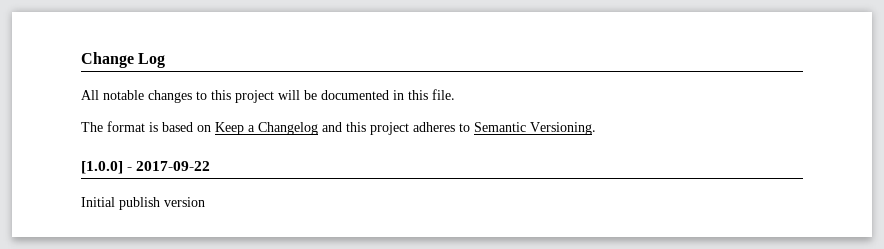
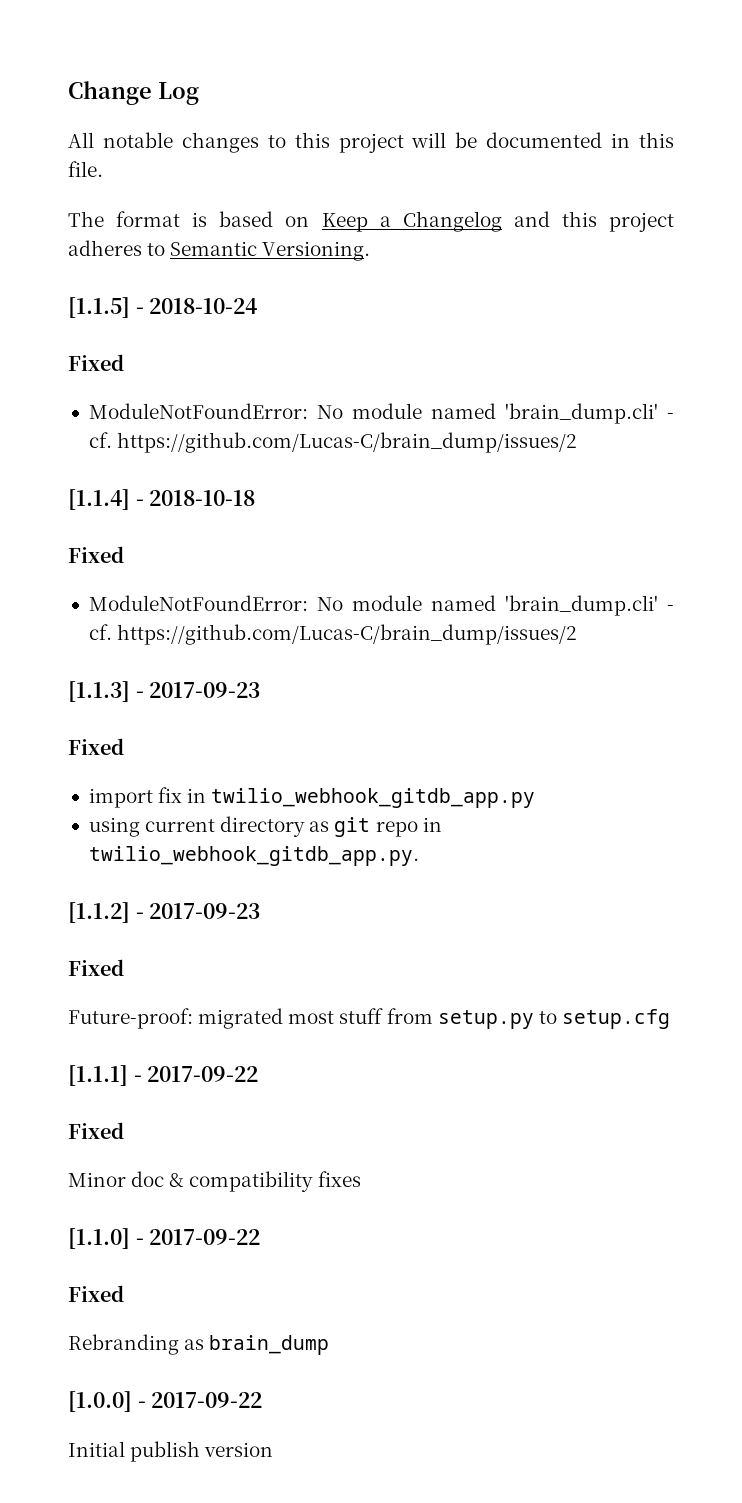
(596, 128) none -> [68,297,258,318] [68,354,124,371] [88,403,674,424] [88,432,578,453] [68,489,256,510] [68,546,124,563] [88,595,674,616] [88,624,578,645] [68,681,261,702] [68,738,124,755] [88,787,536,808] [88,816,442,837] [88,846,419,866] [68,902,261,923] [68,959,124,976] [68,1008,670,1029] [68,1065,259,1086] [68,1122,124,1139] [68,1171,361,1192] [68,1228,261,1249] [68,1285,124,1302] [68,1334,330,1355] // [1.1.5] - 2018-10-24 // Fixed // ModuleNotFoundError: No module named 'brain_dump.cli' - cf. https://github.com/Lucas-C/brain_dump/issues/2 // [1.1.4] - 2018-10-18 // Fixed // ModuleNotFoundError: No module named 'brain_dump.cli' - cf. https://github.com/Lucas-C/brain_dump/issues/2 // [1.1.3] - 2017-09-23 // Fixed // import fix in twilio_webhook_gitdb_app.py // using current directory as git repo in twilio_webhook_gitdb_app.py. // [1.1.2] - 2017-09-23 // Fixed // Future-proof: migrated most stuff from setup.py to setup.cfg // [1.1.1] - 2017-09-22 // Fixed // Minor doc & compatibility fixes // [1.1.0] - 2017-09-22 // Fixed // Rebranding as brain_dump

